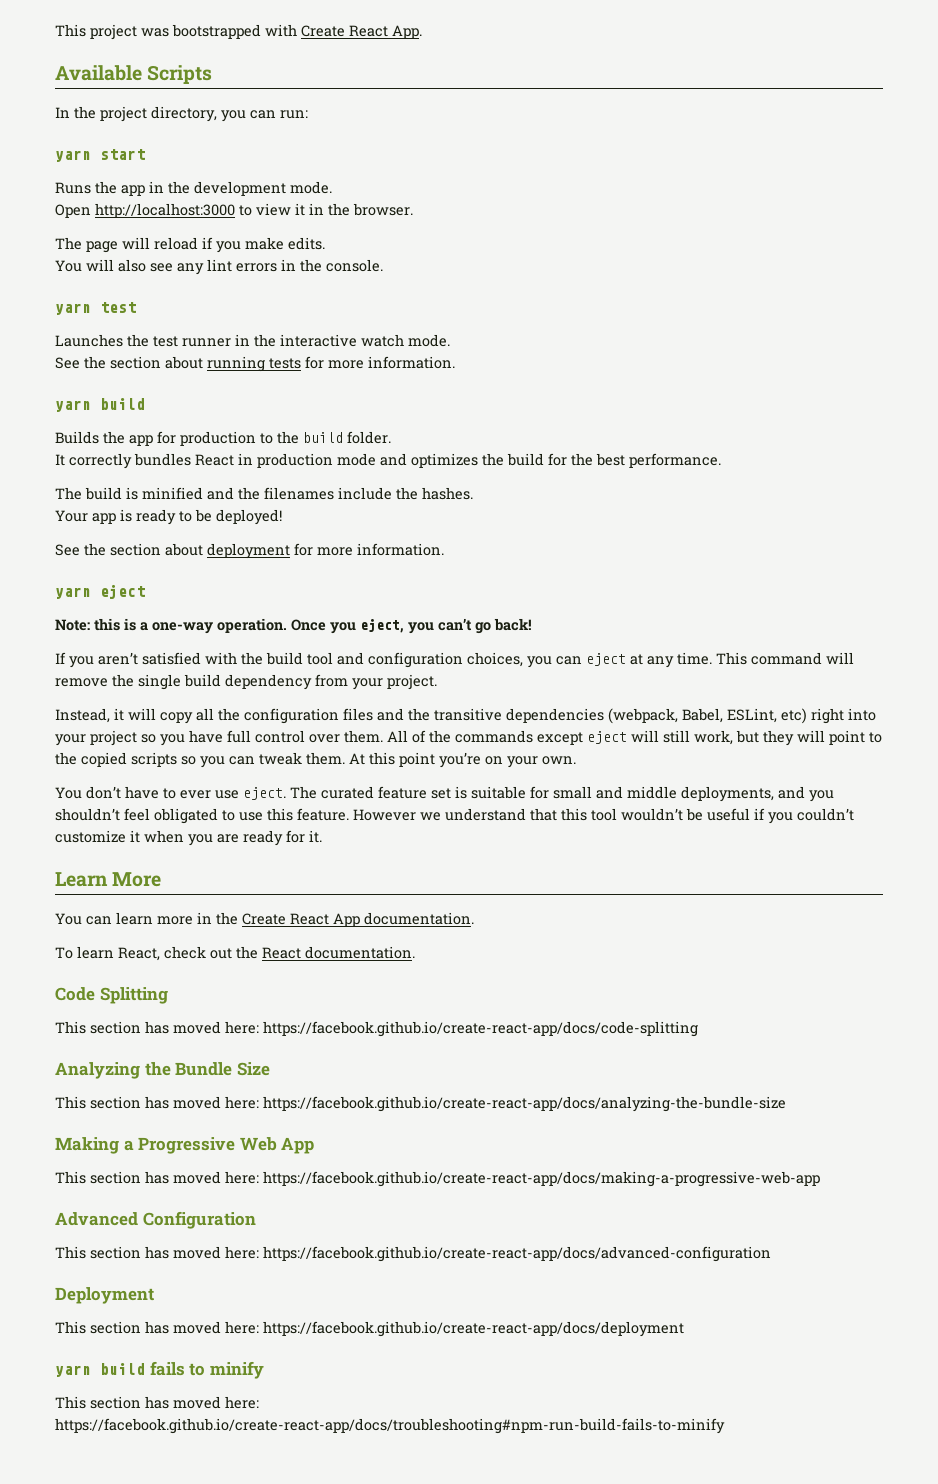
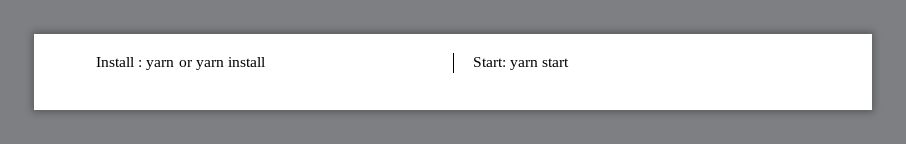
[55,24,422,40] [55,65,213,84] [55,106,308,122] [55,149,145,162] [55,181,332,196] [55,203,413,218] [55,237,325,253] [55,259,383,275] [55,302,136,315] [55,334,450,347] [55,356,455,372] [55,398,145,412] [55,431,391,446] [55,453,721,469] [55,487,473,500] [55,509,282,525] [55,543,444,559] [55,584,145,599] [55,618,532,634] [55,652,854,668] [55,674,437,690] [55,708,876,724] [55,730,882,746] [55,752,576,768] [55,786,834,802] [55,808,854,824] [55,830,322,846] [55,872,162,887] [55,912,474,927] [55,946,415,961] [55,987,168,1004] [55,1021,698,1037] [55,1062,270,1079] [55,1096,786,1112] [55,1137,315,1154] [55,1171,820,1187] [55,1211,256,1229] [55,1246,771,1262] [55,1287,154,1304] [55,1321,684,1337] [55,1361,264,1379] [55,1396,259,1409] [55,1418,725,1434] This project was bootstrapped with Create React App. // Available Scripts // In the project directory, you can run: // yarn start // Runs the app in the development mode. // Open http://localhost:3000 to view it in the browser. // The page will reload if you make edits. // You will also see any lint errors in the console. // yarn test // Launches the test runner in the interactive watch mode. // See the section about running tests for more information. // yarn build // Builds the app for production to the build folder. // It correctly bundles React in production mode and optimizes the build for the best performance. // The build is minified and the filenames include the hashes. // Your app is ready to be deployed! // See the section about deployment for more information. // yarn eject // Note: this is a one-way operation. Once you eject, you can’t go back! // If you aren’t satisfied with the build tool and configuration choices, you can eject at any time. This command will remove the single build dependency from your project. // Instead, it will copy all the configuration files and the transitive dependencies (webpack, Babel, ESLint, etc) right into your project so you have full control over them. All of the commands except eject will still work, but they will point to the copied scripts so you can tweak them. At this point you’re on your own. // You don’t have to ever use eject. The curated feature set is suitable for small and middle deployments, and you shouldn’t feel obligated to use this feature. However we understand that this tool wouldn’t be useful if you couldn’t customize it when you are ready for it. // Learn More // You can learn more in the Create React App documentation. // To learn React, check out the React documentation. // Code Splitting // This section has moved here: https://facebook.github.io/create-react-app/docs/code-splitting // Analyzing the Bundle Size // This section has moved here: https://facebook.github.io/create-react-app/docs/analyzing-the-bundle-size // Making a Progressive Web App // This section has moved here: https://facebook.github.io/create-react-app/docs/making-a-progressive-web-app // Advanced Configuration // This section has moved here: https://facebook.github.io/create-react-app/docs/advanced-configuration // Deployment // This section has moved here: https://facebook.github.io/create-react-app/docs/deployment // yarn build fails to minify // This section has moved here: https://facebook.github.io/create-react-app/docs/troubleshooting#npm-run-build-fails-to-minify -> [96,57,265,70] [473,57,570,70] Install : yarn or yarn install // Start: yarn start

